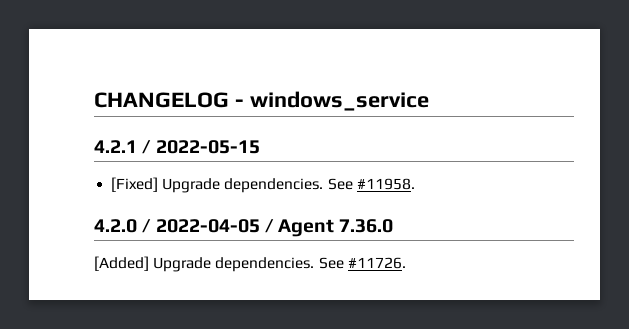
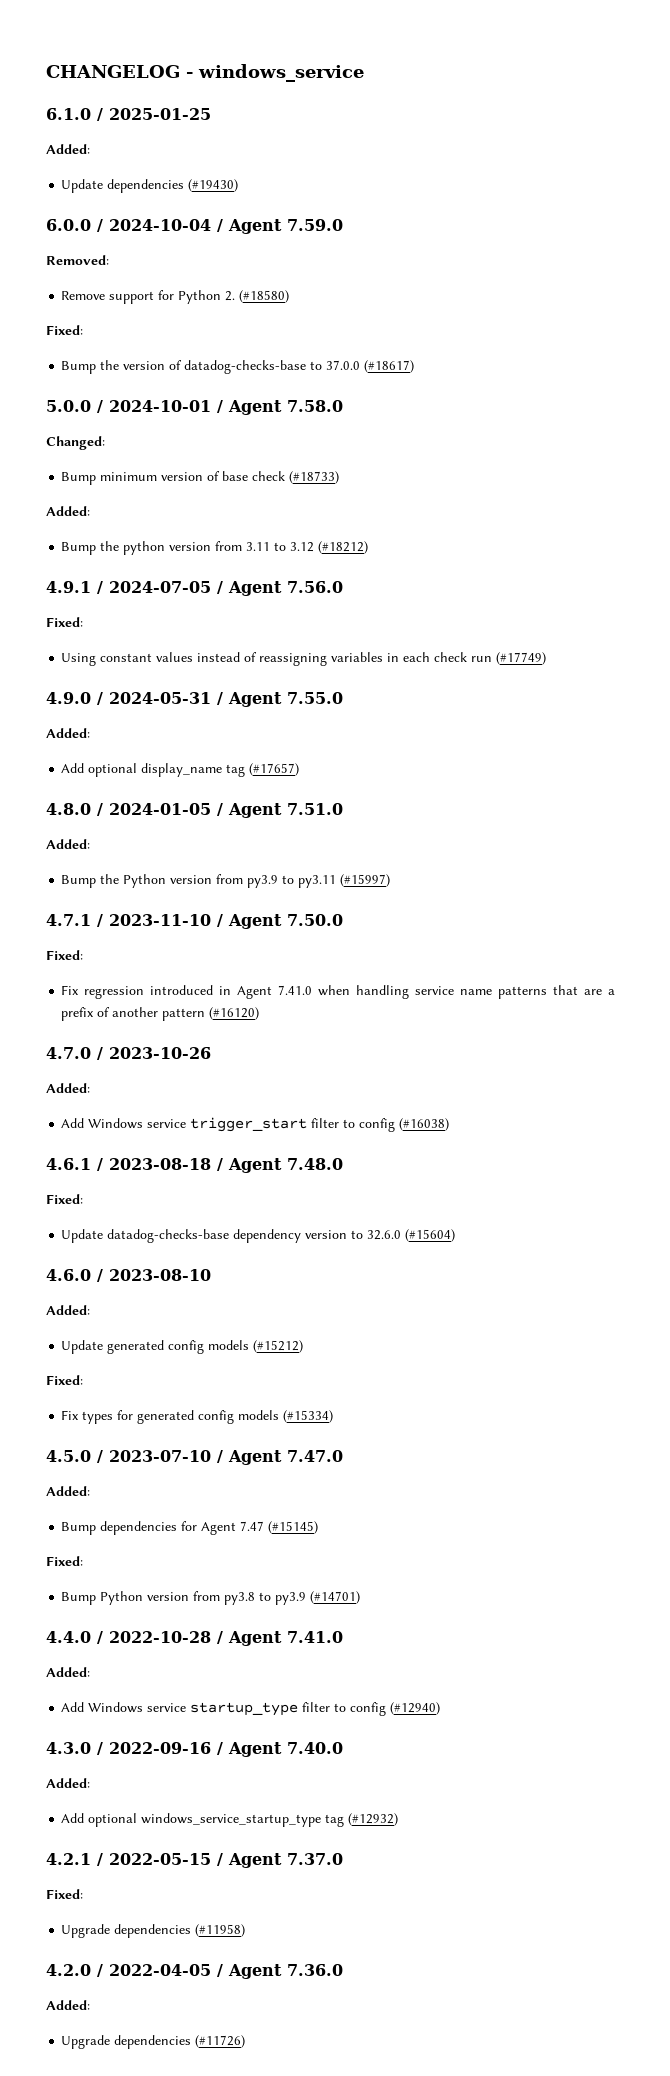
[94,140,260,154] [111,177,415,193] 4.2.1 / 2022-05-15 // [Fixed] Upgrade dependencies. See #11958. -> [46,108,211,121] [46,144,90,154] [61,179,239,193] [46,219,343,234] [46,255,109,265] [61,290,290,304] [46,325,83,335] [61,360,415,374] [46,400,343,415] [46,436,105,450] [61,471,340,485] [46,506,90,516] [61,541,369,555] [46,581,343,596] [46,617,83,627] [61,652,547,666] [46,692,343,707] [46,728,90,738] [61,763,300,777] [46,803,343,818] [46,839,90,849] [61,874,391,888] [46,914,343,929] [46,950,83,960] [61,985,615,999] [61,1007,260,1021] [46,1047,211,1060] [46,1083,90,1093] [61,1117,450,1132] [46,1158,343,1173] [46,1194,83,1204] [61,1229,456,1243] [46,1269,211,1282] [46,1305,90,1315] [61,1340,304,1354] [46,1375,83,1385] [61,1410,334,1424] [46,1450,343,1465] [46,1486,90,1496] [61,1521,319,1535] [46,1556,83,1566] [61,1591,361,1605] [46,1631,343,1646] [46,1667,90,1677] [61,1702,441,1716] [46,1742,343,1757] [46,1778,90,1788] [61,1813,399,1827] [46,1853,343,1868] [46,1889,83,1899] [61,1924,246,1938] 6.1.0 / 2025-01-25 // Added: // Update dependencies (#19430) // 6.0.0 / 2024-10-04 / Agent 7.59.0 // Removed: // Remove support for Python 2. (#18580) // Fixed: // Bump the version of datadog-checks-base to 37.0.0 (#18617) // 5.0.0 / 2024-10-01 / Agent 7.58.0 // Changed: // Bump minimum version of base check (#18733) // Added: // Bump the python version from 3.11 to 3.12 (#18212) // 4.9.1 / 2024-07-05 / Agent 7.56.0 // Fixed: // Using constant values instead of reassigning variables in each check run (#17749) // 4.9.0 / 2024-05-31 / Agent 7.55.0 // Added: // Add optional display_name tag (#17657) // 4.8.0 / 2024-01-05 / Agent 7.51.0 // Added: // Bump the Python version from py3.9 to py3.11 (#15997) // 4.7.1 / 2023-11-10 / Agent 7.50.0 // Fixed: // Fix regression introduced in Agent 7.41.0 when handling service name patterns that are a prefix of another pattern (#16120) // 4.7.0 / 2023-10-26 // Added: // Add Windows service trigger_start filter to config (#16038) // 4.6.1 / 2023-08-18 / Agent 7.48.0 // Fixed: // Update datadog-checks-base dependency version to 32.6.0 (#15604) // 4.6.0 / 2023-08-10 // Added: // Update generated config models (#15212) // Fixed: // Fix types for generated config models (#15334) // 4.5.0 / 2023-07-10 / Agent 7.47.0 // Added: // Bump dependencies for Agent 7.47 (#15145) // Fixed: // Bump Python version from py3.8 to py3.9 (#14701) // 4.4.0 / 2022-10-28 / Agent 7.41.0 // Added: // Add Windows service startup_type filter to config (#12940) // 4.3.0 / 2022-09-16 / Agent 7.40.0 // Added: // Add optional windows_service_startup_type tag (#12932) // 4.2.1 / 2022-05-15 / Agent 7.37.0 // Fixed: // Upgrade dependencies (#11958)
[94,256,406,272] [Added] Upgrade dependencies. See #11726. -> [46,2000,90,2010] [61,2035,246,2049] Added: // Upgrade dependencies (#11726)

